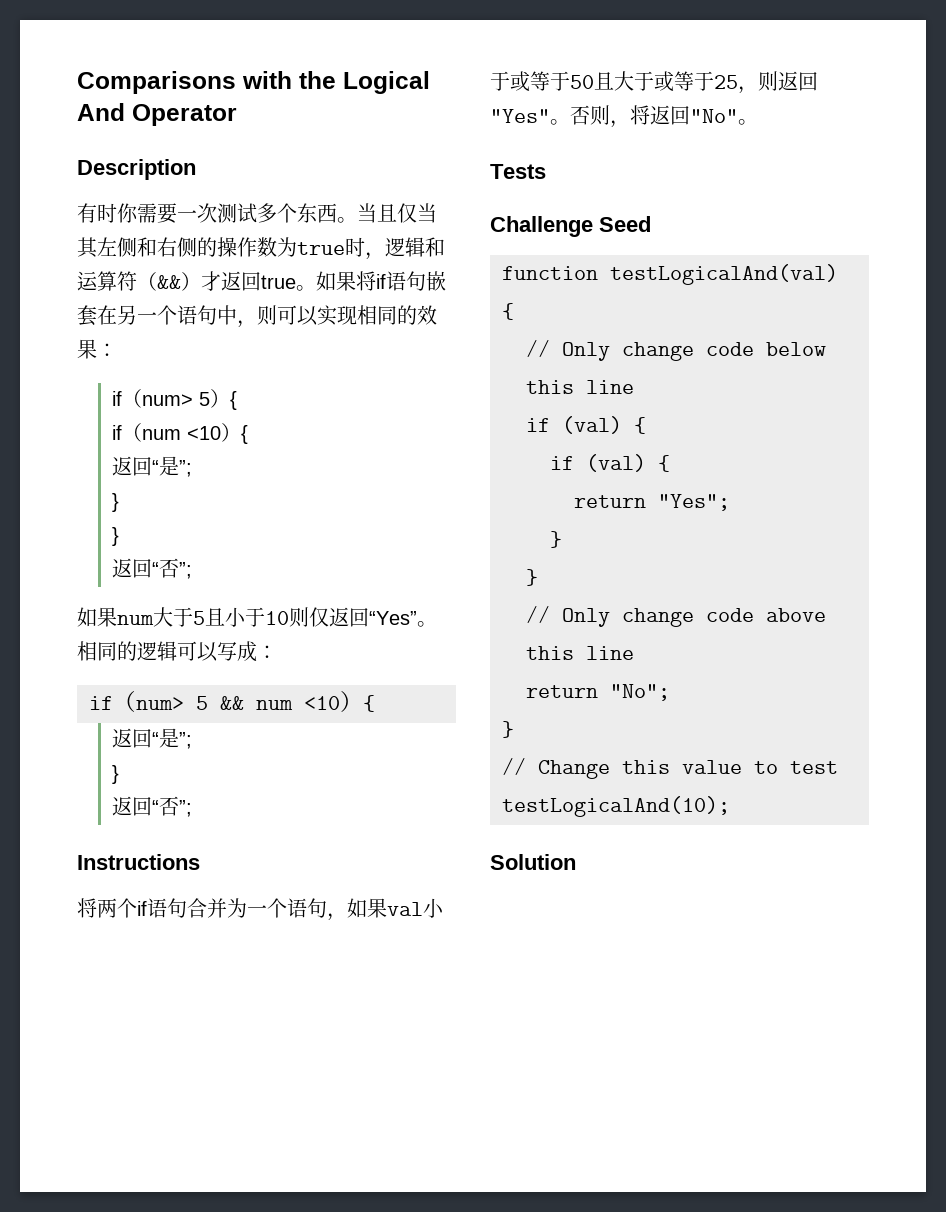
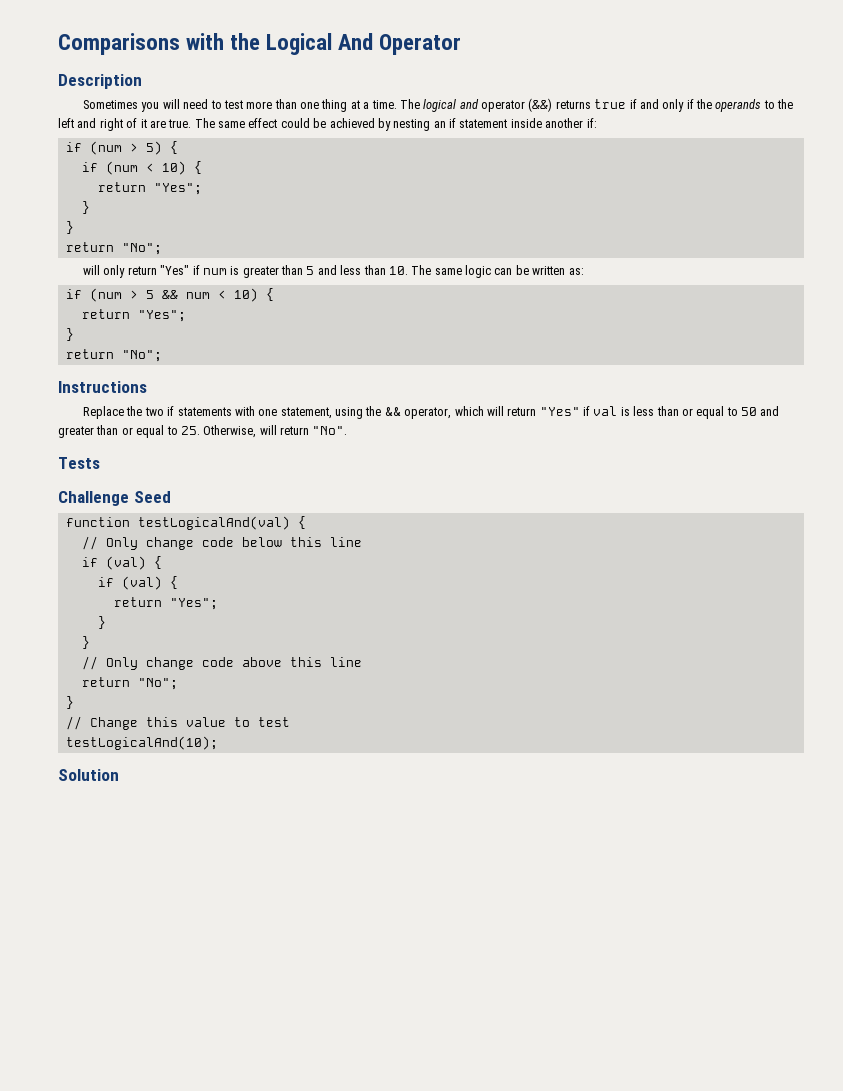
[77,203,437,224] [77,237,445,260] [77,271,446,291] [77,305,437,328] [77,339,117,359] [112,389,238,410] [112,423,249,444] [112,456,193,477] [112,493,120,512] [112,527,120,546] [112,558,193,579] [77,607,437,627] [77,641,277,662] [89,690,184,712] 有时你需要一次测试多个东西。当且仅当其左侧和右侧的操作数为true时，逻辑和运算符（&&）才返回true。如果将if语句嵌套在另一个语句中，则可以实现相同的效果： // if（num> 5）{ // if（num <10）{ // 返回“是”; // } // } // 返回“否”; // 如果num大于5且小于10则仅返回“Yes”。相同的逻辑可以写成： // if（num> -> [83,98,794,112] [58,118,597,131] [65,141,178,155] [81,161,202,175] [97,182,202,195] [81,201,90,214] [65,221,74,234] [65,242,162,255] [83,265,584,278] [65,288,138,302] Sometimes you will need to test more than one thing at a time. The logical and operator (&&) returns true if and only if the operands to the left and right of it are true. The same effect could be achieved by nesting an if statement inside another if: // if (num > 5) { // if (num < 10) { // return "Yes"; // } // } // return "No"; // will only return "Yes" if num is greater than 5 and less than 10. The same logic can be written as: // if (num >
[304,690,375,712] [112,728,193,749] [112,765,120,784] [112,796,193,817] [77,854,200,870] [77,898,444,921] [490,71,818,94] [490,105,758,128] <10）{ // 返回“是”; // } // 返回“否”; // Instructions // 将两个if语句合并为一个语句，如果val小于或等于50且大于或等于25，则返回"Yes"。否则，将返回"No"。 -> [217,288,274,302] [81,309,186,322] [65,328,74,341] [65,349,162,362] [58,381,147,393] [83,406,780,419] [58,425,348,438] < 10) { // return "Yes"; // } // return "No"; // Instructions // Replace the two if statements with one statement, using the && operator, which will return "Yes" if val is less than or equal to 50 and greater than or equal to 25. Otherwise, will return "No".

